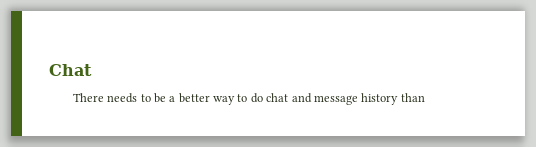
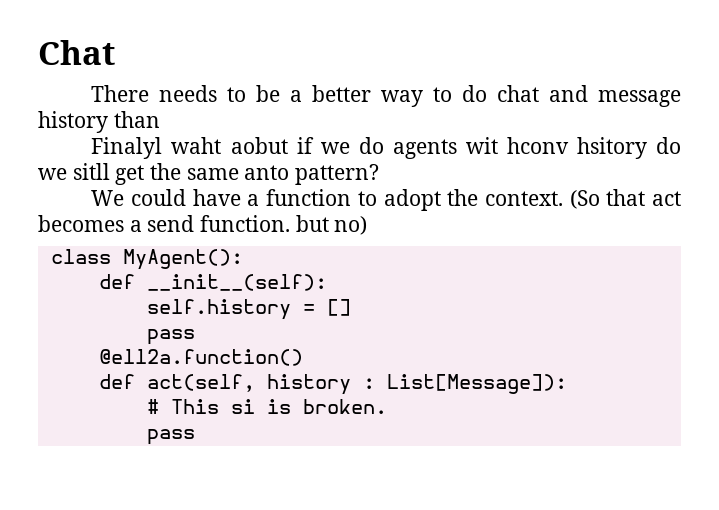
(425, 97) none -> [91,137,681,159] [38,163,380,185] [91,189,681,211] [38,215,368,235] [50,249,243,270] [98,274,327,291] [146,299,351,320] [146,329,195,345] [98,349,303,366] [98,374,567,395] [146,399,387,414] [146,429,195,445] // Finalyl waht aobut if we do agents wit hconv hsitory do we sitll get the same anto pattern? // We could have a function to adopt the context. (So that act becomes a send function. but no) // class MyAgent(): // def __init__(self): // self.history = [] // pass // @ell2a.function() // def act(self, history : List[Message]): // # This si is broken. // pass

